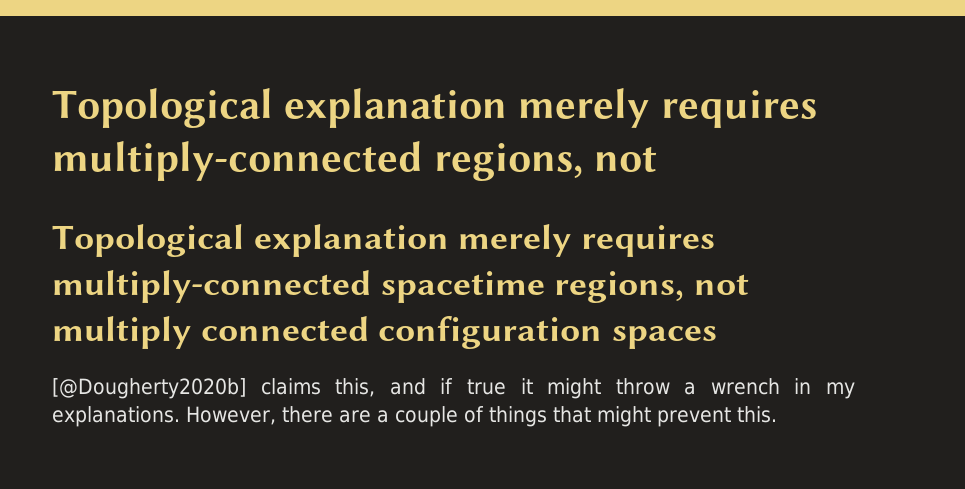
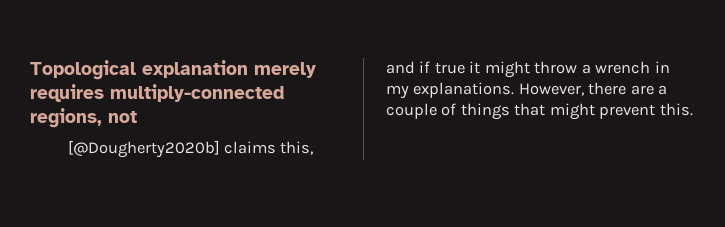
[52,224,716,257] [52,270,750,303] [52,316,718,349] // Topological explanation merely requires multiply-connected spacetime regions, not multiply connected configuration spaces -> (137, 117) none

